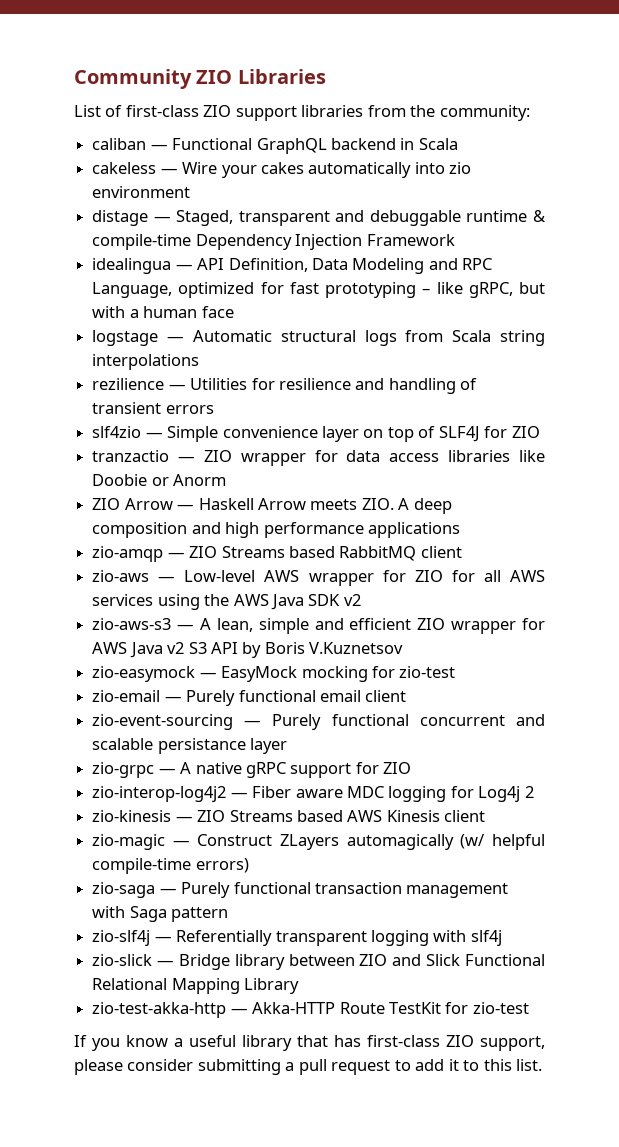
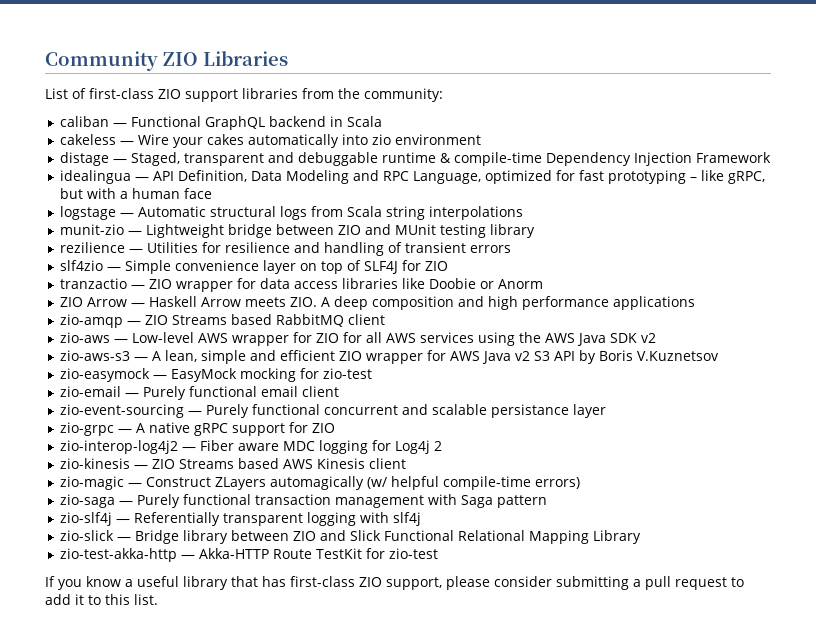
(200, 362) none -> [60,224,536,238] // munit-zio — Lightweight bridge between ZIO and MUnit testing library

